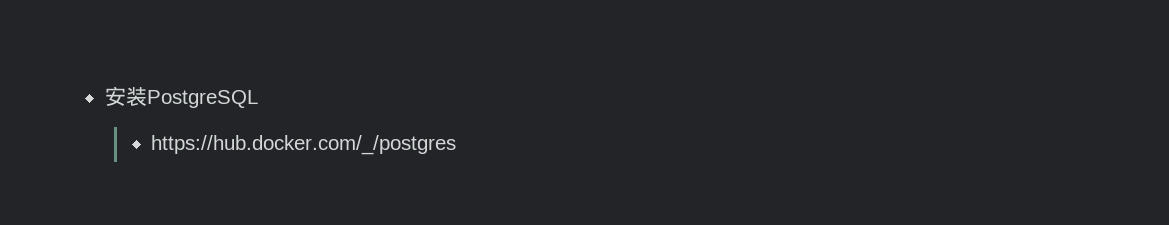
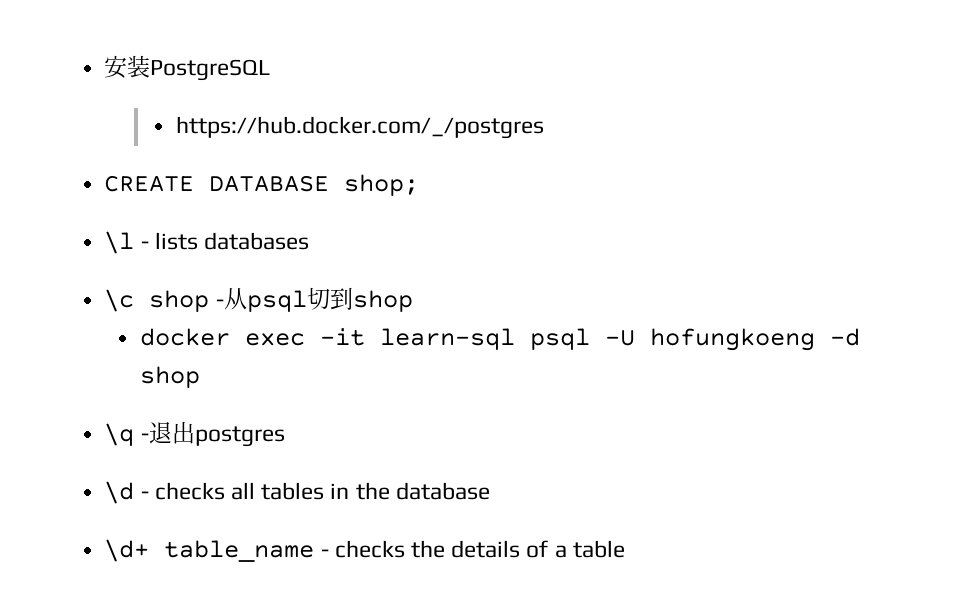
(457, 145) none -> [104,174,420,196] [104,231,309,254] [104,287,413,312] [139,328,860,351] [139,366,200,388] [104,421,285,447] [104,481,490,504] [104,539,625,562] // CREATE DATABASE shop; // \l - lists databases // \c shop -从psql切到shop // docker exec -it learn-sql psql -U hofungkoeng -d shop // \q -退出postgres // \d - checks all tables in the database // \d+ table_name - checks the details of a table

